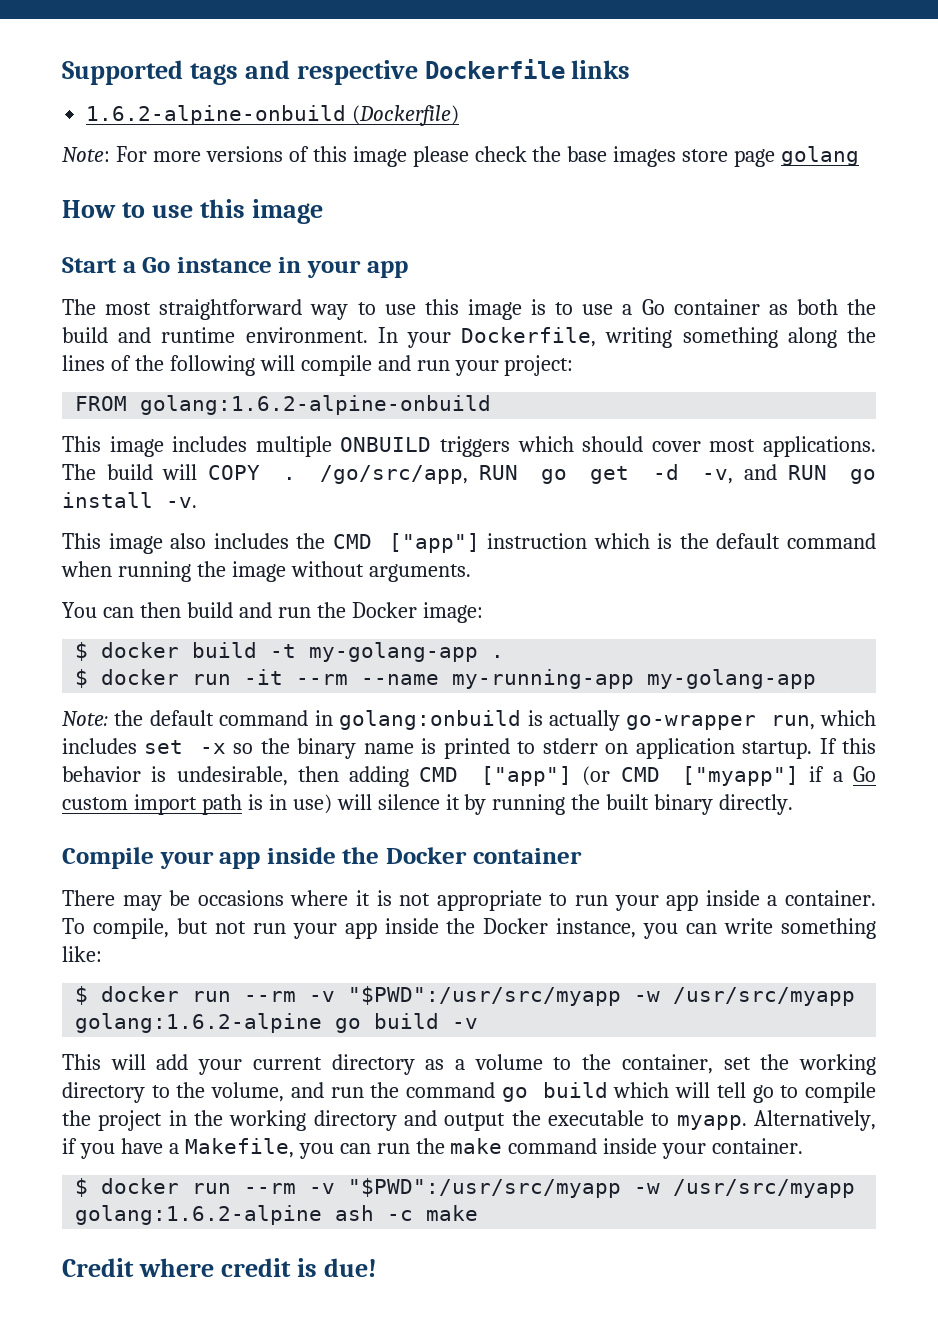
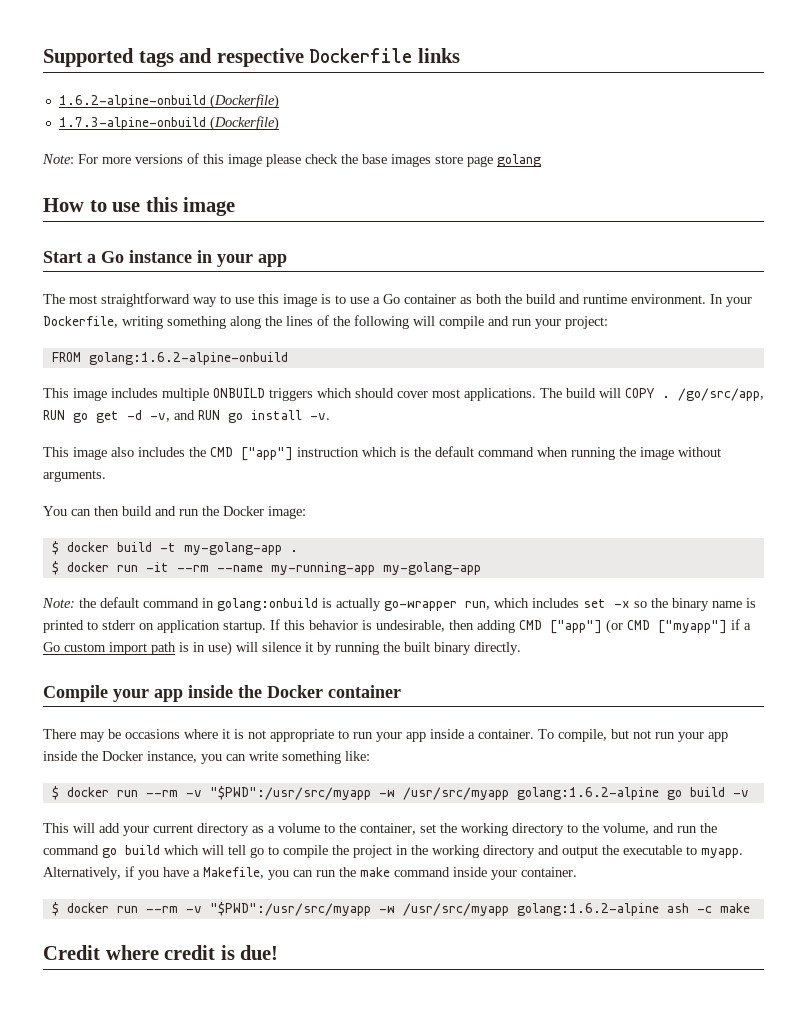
(460, 115) none -> [58,116,279,131] // 1.7.3-alpine-onbuild (Dockerfile)

